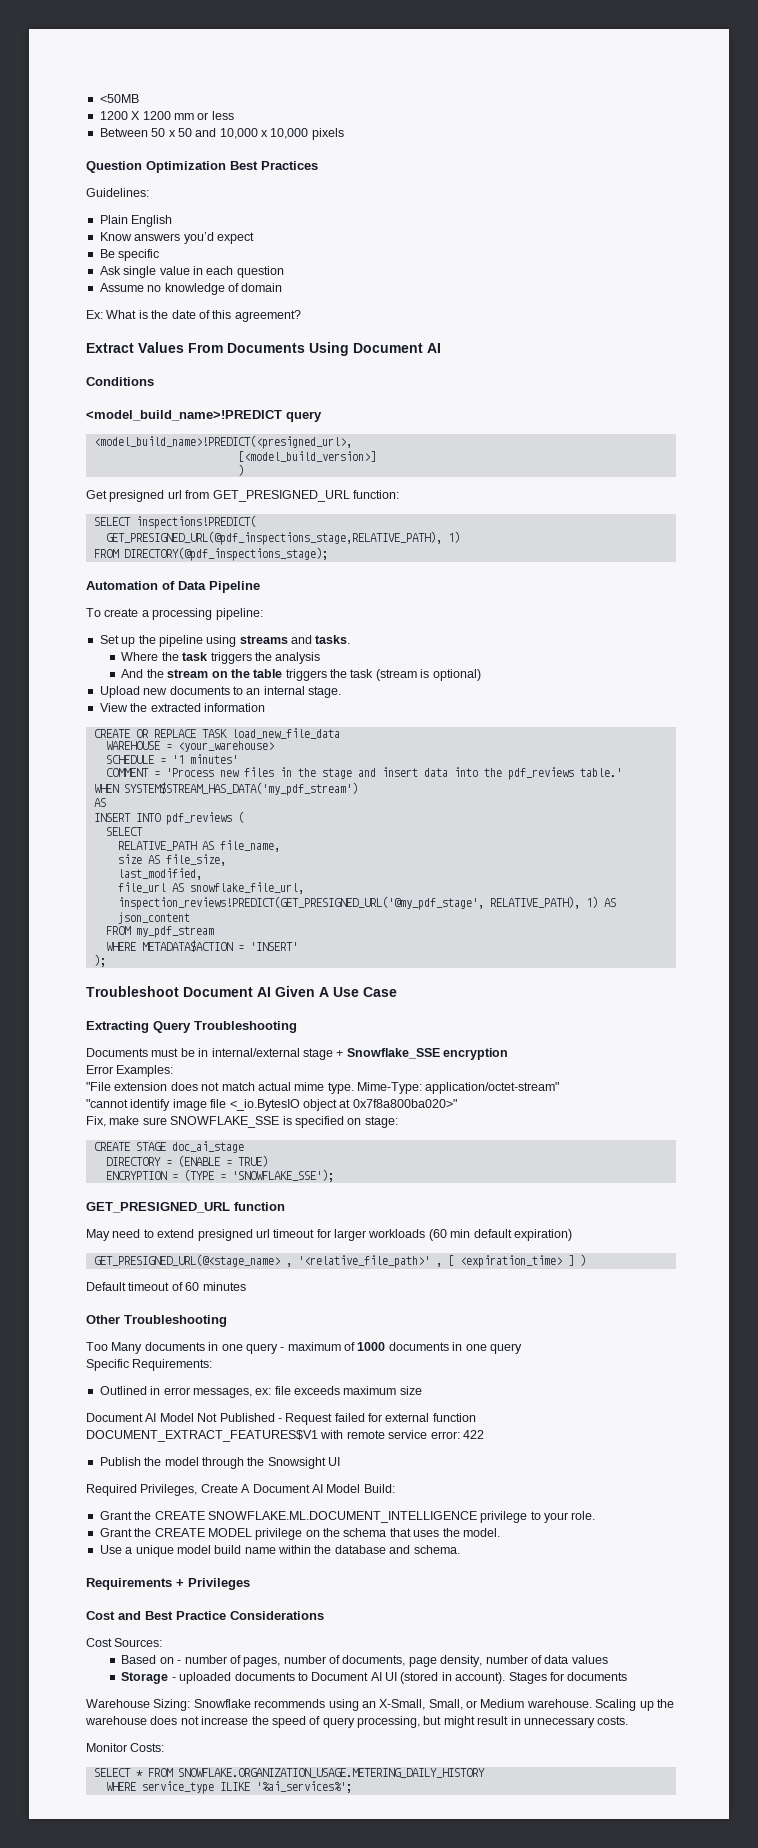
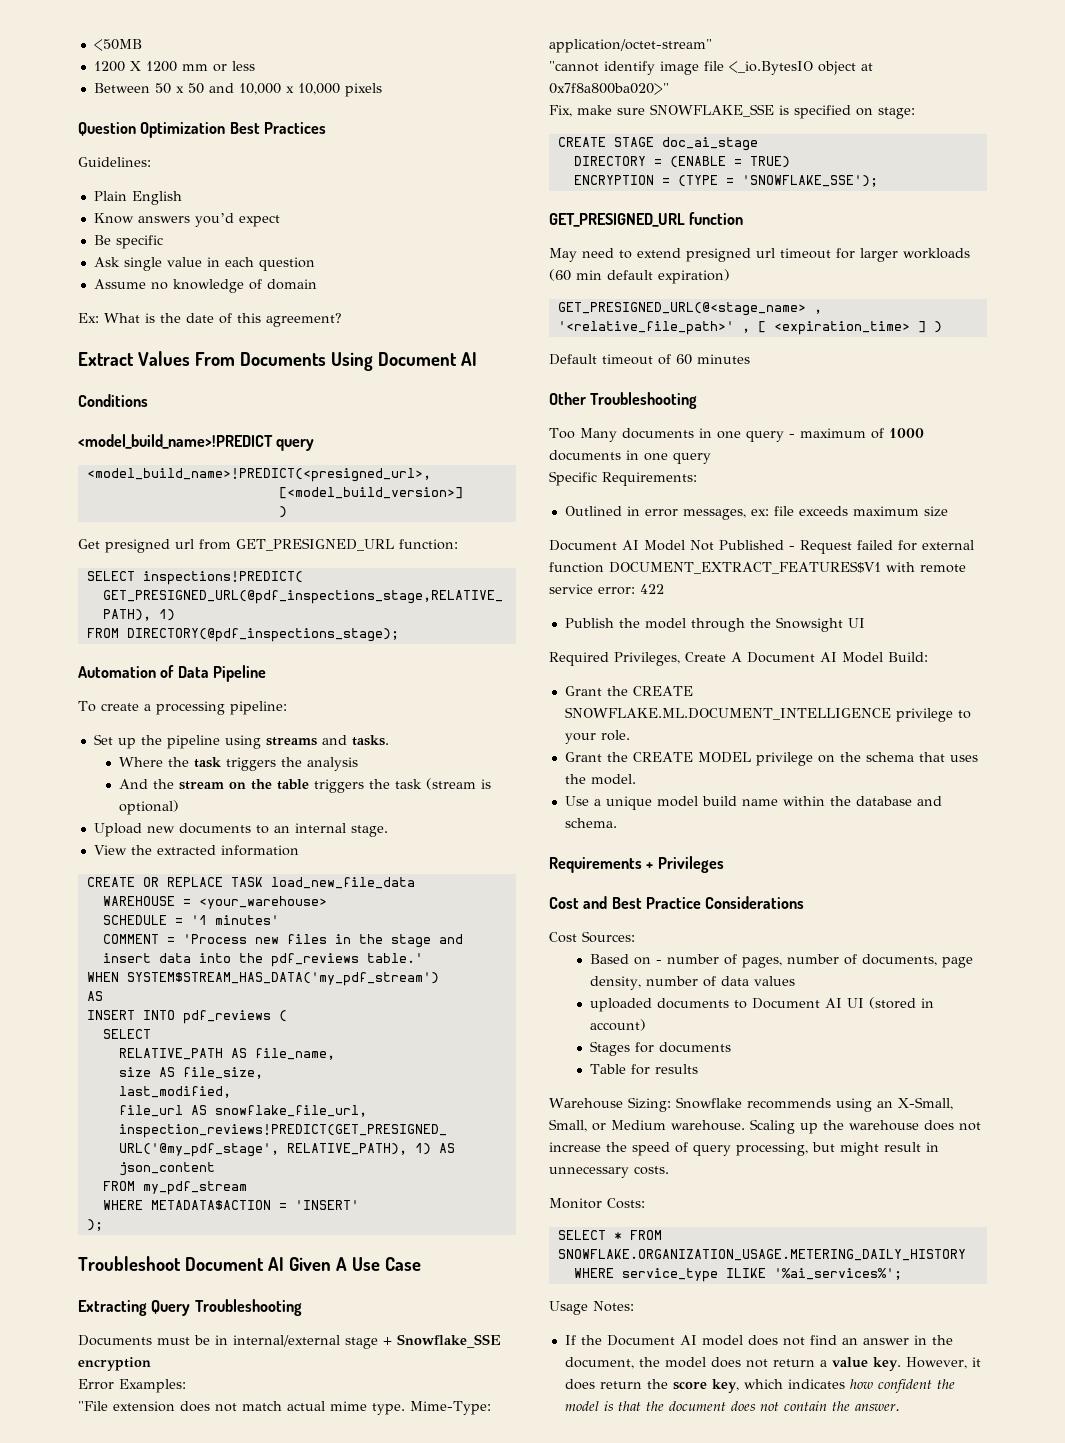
[121,1672,176,1684] Storage - -> (795, 981) none
[455,1672,506,1684] account). -> [589,1019,646,1031] account) //
(628, 1676) none -> [589,1064,698,1075] // Table for results
(352, 1787) none -> [549,1301,634,1315] [564,1335,953,1346] [564,1357,981,1371] [564,1379,955,1393] [564,1401,900,1411] // Usage Notes: // If the Document AI model does not find an answer in the document, the model does not return a value key. However, it does return the score key, which indicates how confident the model is that the document does not contain the answer.

